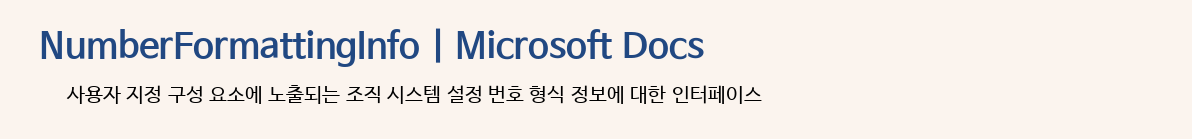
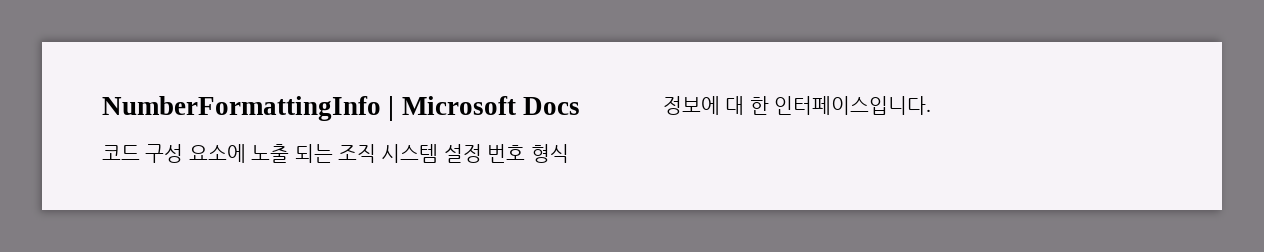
[65,85,341,104] 사용자 지정 구성 요소에 노출되는 -> [102,144,333,163] 코드 구성 요소에 노출 되는
[630,85,762,104] 대한 인터페이스 -> [725,96,932,115] 대 한 인터페이스입니다.

